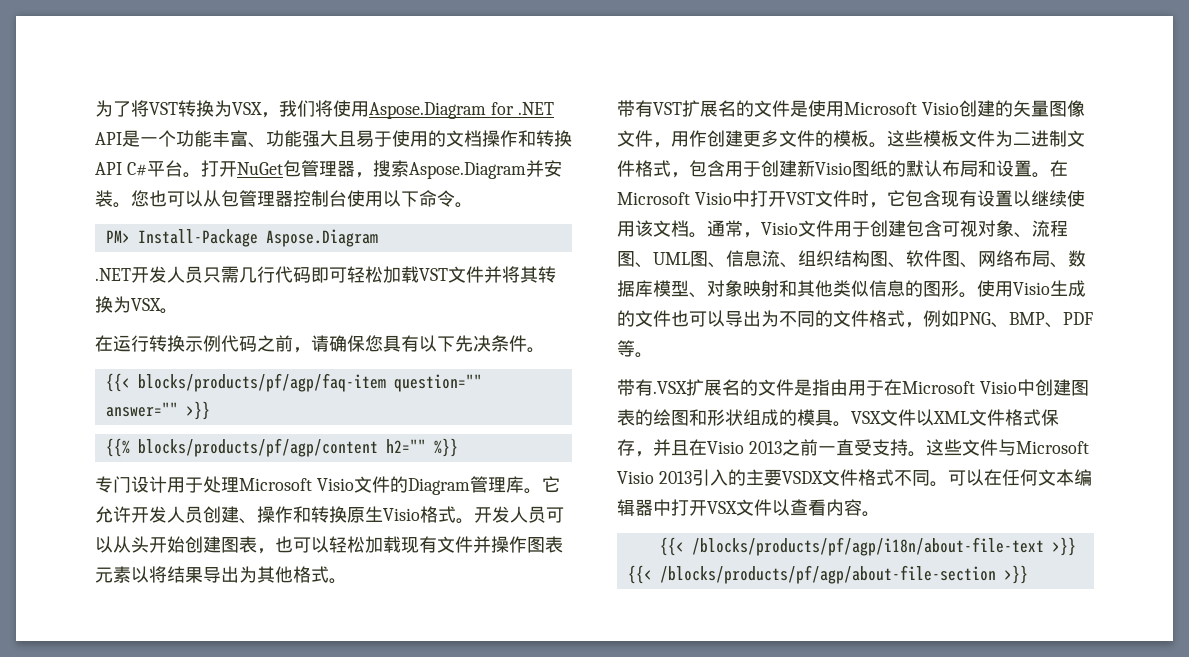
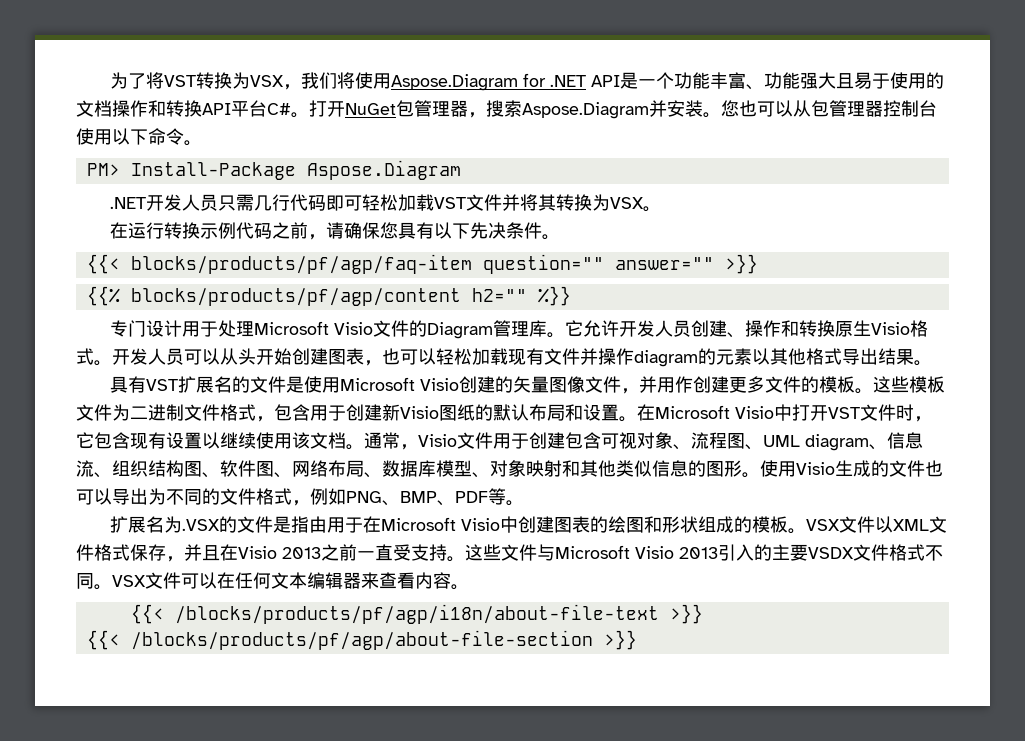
[126,160,183,177] C#平台 -> [231,100,291,117] 平台C#
[527,536,563,553] [95,566,347,584] [617,100,635,117] 图表元素以将结果导出为其他格式。 // 带 -> [634,348,932,367] [110,376,129,393] diagram的元素以其他格式导出结果。 // 具
(671, 145) none -> [639,376,658,393] 并
[690,251,708,267] 图 -> [805,434,869,451] diagram
[617,379,740,396] 带有.VSX扩展名 -> [110,516,221,533] 扩展名为.VSX
[815,409,833,426] 具 -> [770,516,789,533] 板
(948, 484) none -> [112,572,181,589] VSX文件
[653,499,790,516] 中打开VSX文件以 -> [361,572,379,589] 来

